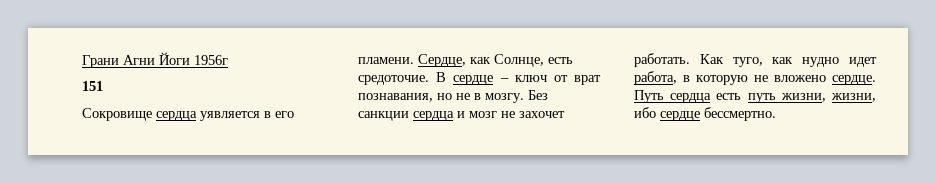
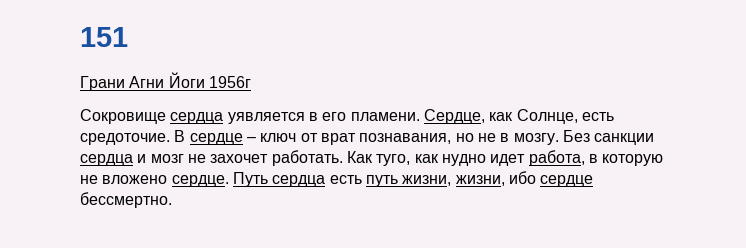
(82, 61) none -> [80,27,128,47] 151 //
[82,81,103,91] // 151 -> (251, 82) none

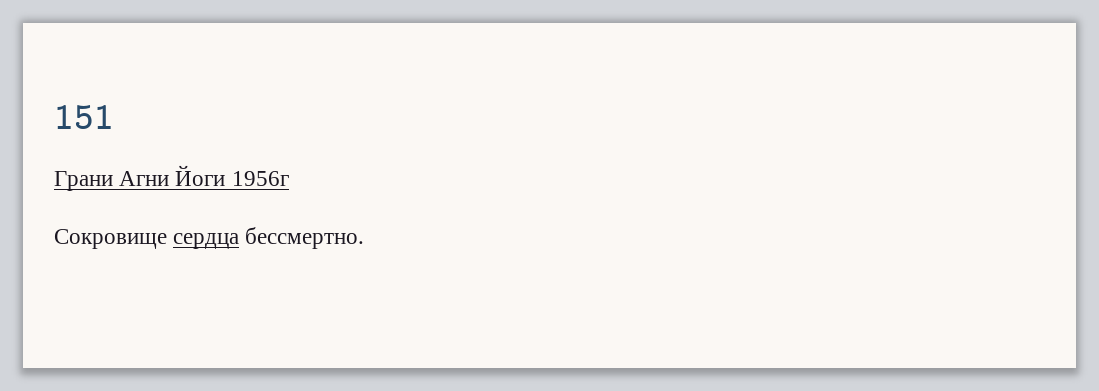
[227,109,614,124] [80,130,655,145] [80,150,664,166] [80,171,594,187] уявляется в его пламени. Сердце, как Солнце, есть средоточие. В сердце – ключ от врат познавания, но не в мозгу. Без санкции сердца и мозг не захочет работать. Как туго, как нудно идет работа, в которую не вложено сердце. Путь сердца есть путь жизни, жизни, ибо сердце -> (240, 241) none

